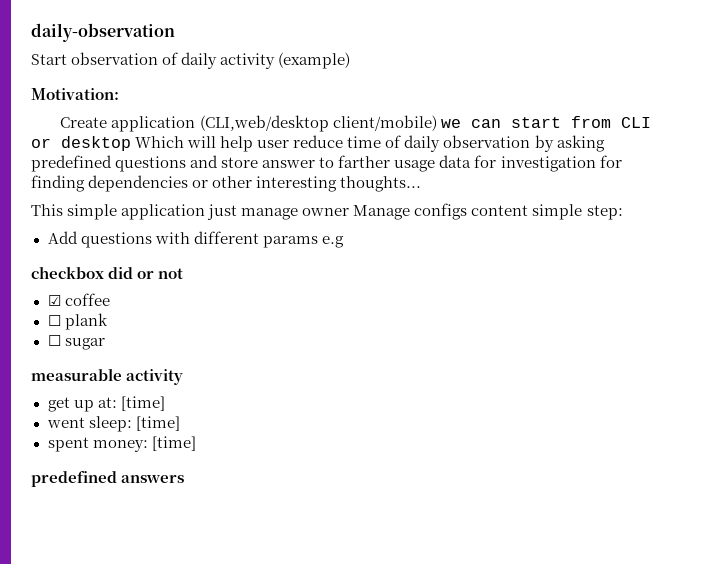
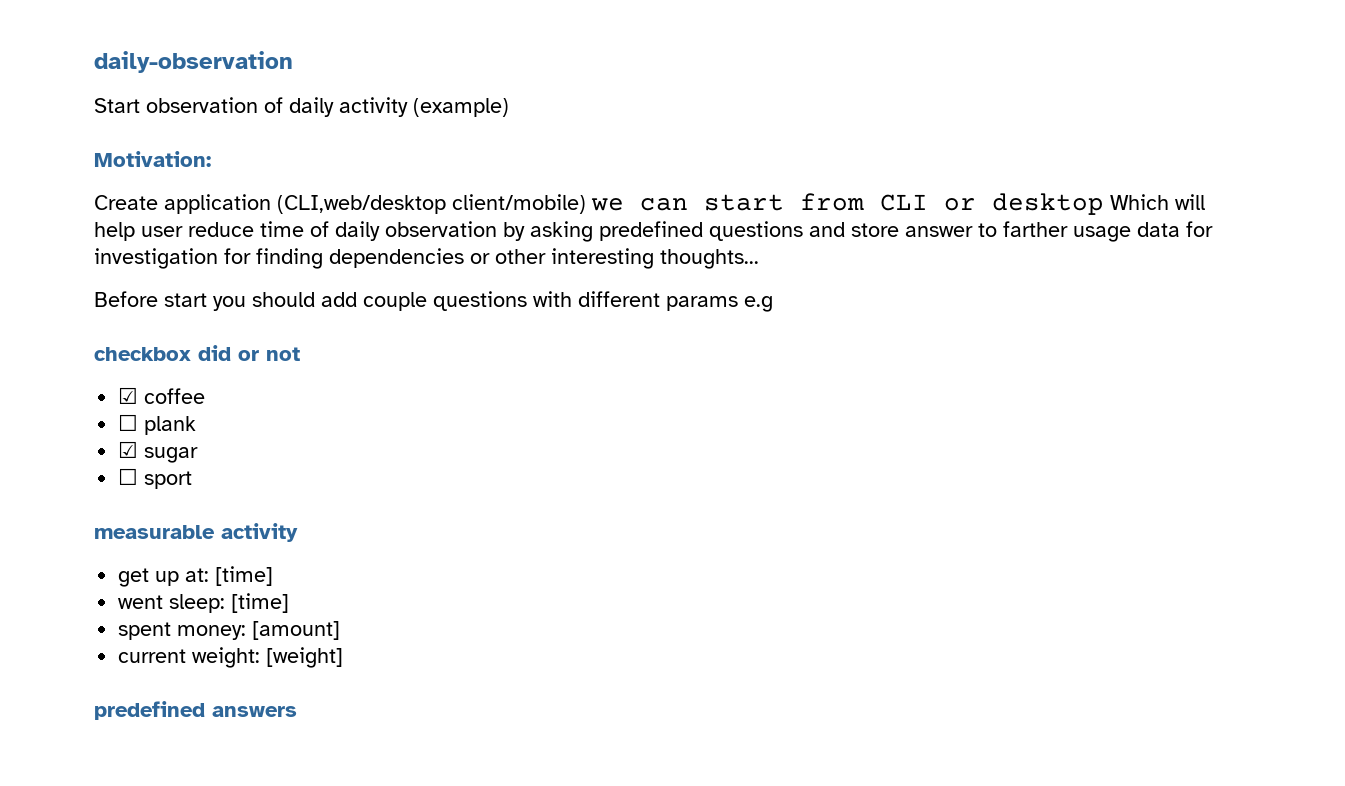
[31,203,623,220] [47,231,78,244] This simple application just manage owner Manage configs content simple step: // Add -> [94,291,427,311] Before start you should add couple
[47,335,105,350] // ☐ sugar -> [118,441,199,463] [118,468,193,489] // ☑ sugar // ☐ sport
[151,436,196,451] [time] -> [252,621,341,640] [118,647,344,668] [amount] // current weight: [weight]

